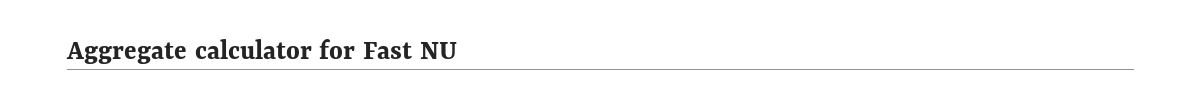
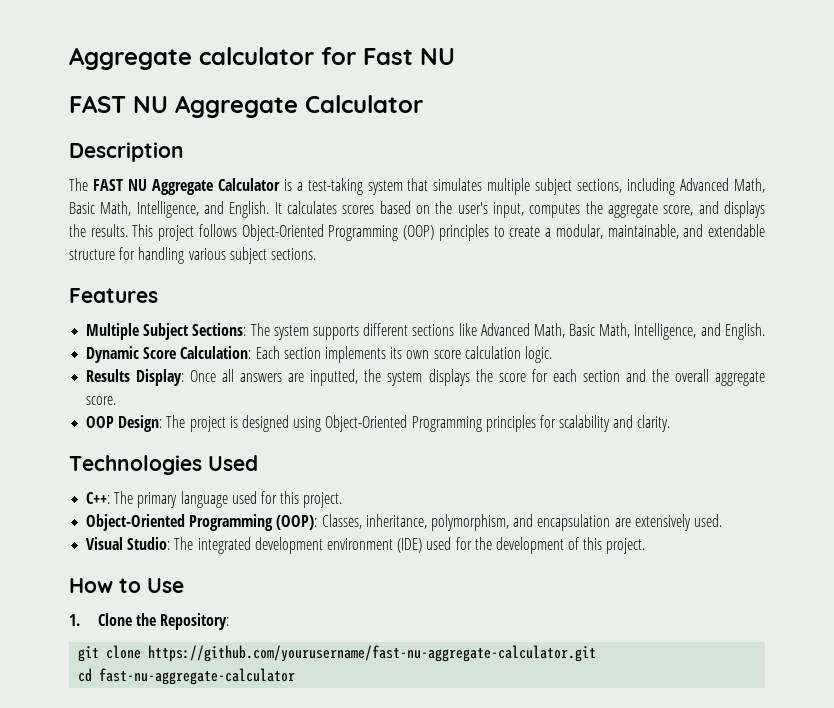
(457, 50) none -> [69,95,423,118] [69,142,184,162] [69,178,765,195] [69,201,765,218] [69,224,766,241] [69,247,316,264] [69,288,158,303] [86,323,765,340] [86,346,552,363] [86,369,766,386] [86,396,117,405] [86,415,671,432] [69,455,258,475] [86,491,343,508] [86,514,722,531] [86,537,646,554] [69,578,184,593] [69,613,230,630] [78,645,597,662] [78,668,296,685] // FAST NU Aggregate Calculator // Description // The FAST NU Aggregate Calculator is a test-taking system that simulates multiple subject sections, including Advanced Math, Basic Math, Intelligence, and English. It calculates scores based on the user's input, computes the aggregate score, and displays the results. This project follows Object-Oriented Programming (OOP) principles to create a modular, maintainable, and extendable structure for handling various subject sections. // Features // Multiple Subject Sections: The system supports different sections like Advanced Math, Basic Math, Intelligence, and English. // Dynamic Score Calculation: Each section implements its own score calculation logic. // Results Display: Once all answers are inputted, the system displays the score for each section and the overall aggregate score. // OOP Design: The project is designed using Object-Oriented Programming principles for scalability and clarity. // Technologies Used // C++: The primary language used for this project. // Object-Oriented Programming (OOP): Classes, inheritance, polymorphism, and encapsulation are extensively used. // Visual Studio: The integrated development environment (IDE) used for the development of this project. // How to Use // 1. Clone the Repository: // git clone https://github.com/yourusername/fast-nu-aggregate-calculator.git // cd fast-nu-aggregate-calculator

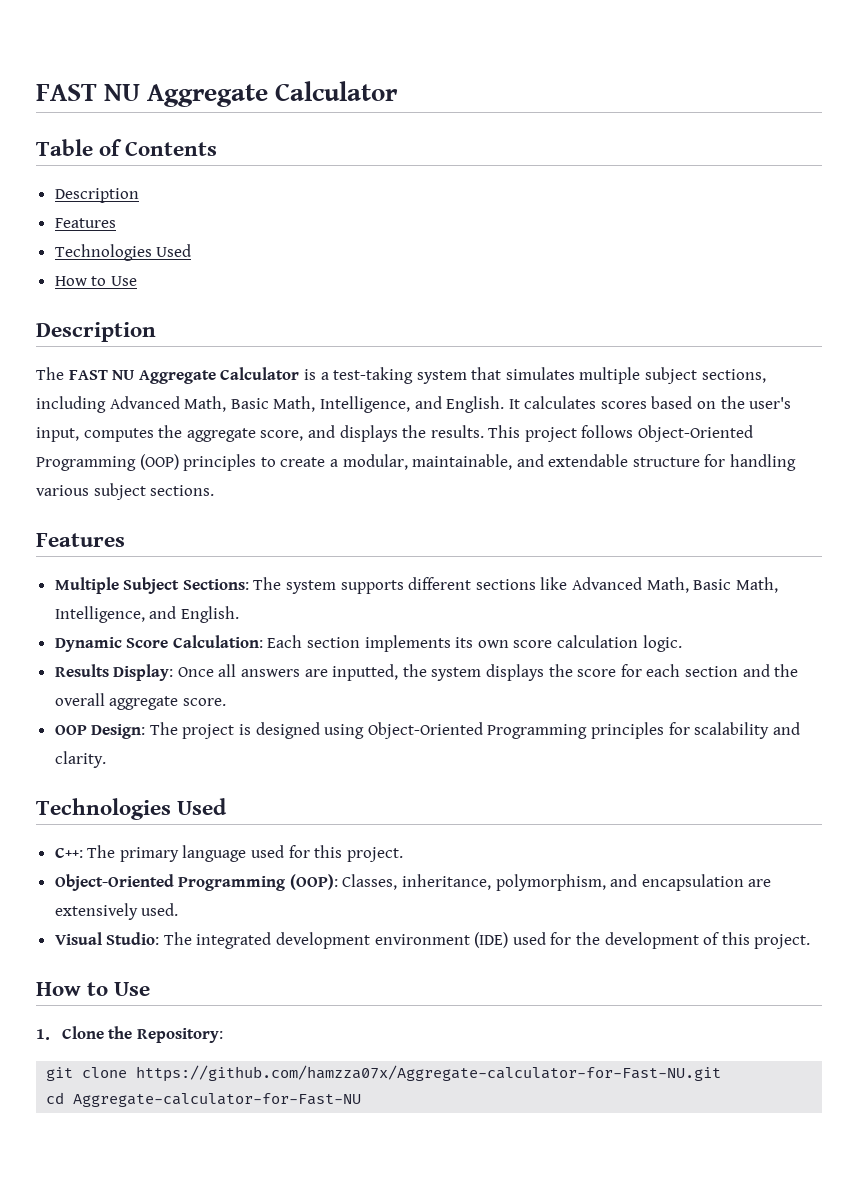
[69,47,455,70] [69,95,423,118] Aggregate calculator for Fast NU // FAST NU Aggregate Calculator -> [36,81,399,107] [36,139,218,156] [54,188,139,203] [54,218,116,228] [54,244,192,261] [54,276,137,286] FAST NU Aggregate Calculator // Table of Contents // Description // Features // Technologies Used // How to Use
[148,645,597,662] https://github.com/yourusername/fast-nu-aggregate-calculator.git -> [136,1065,722,1082] https://github.com/hamzza07x/Aggregate-calculator-for-Fast-NU.git
[99,668,296,685] fast-nu-aggregate-calculator -> [73,1093,362,1107] Aggregate-calculator-for-Fast-NU

